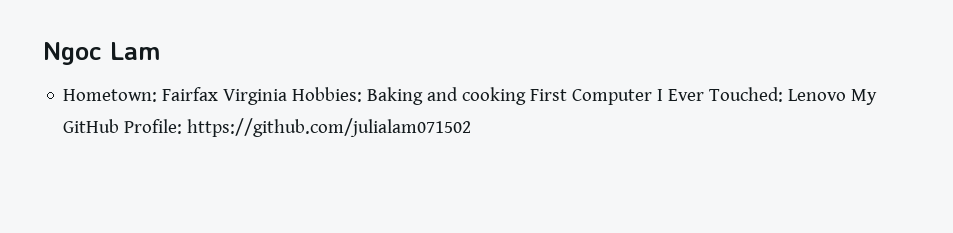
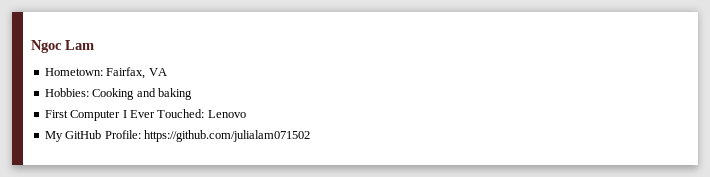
[162,87,527,105] Fairfax Virginia Hobbies: Baking and cooking -> [106,67,167,79] [44,88,192,100] Fairfax, VA // Hobbies: Cooking and baking //
(847, 95) none -> (246, 114) //

